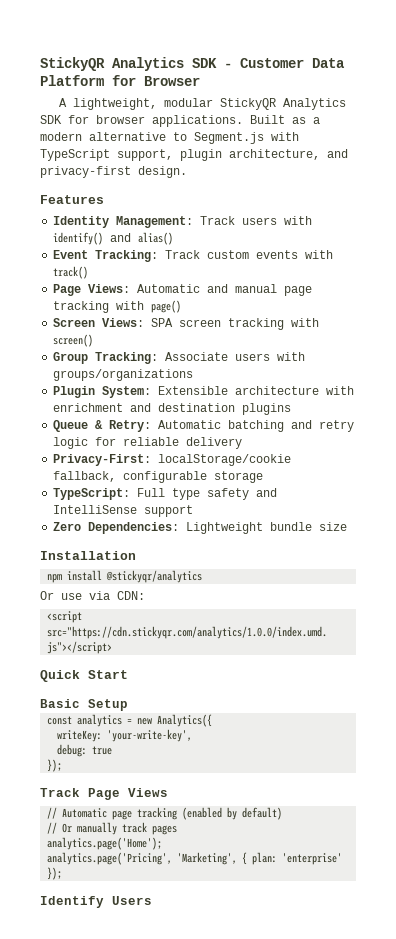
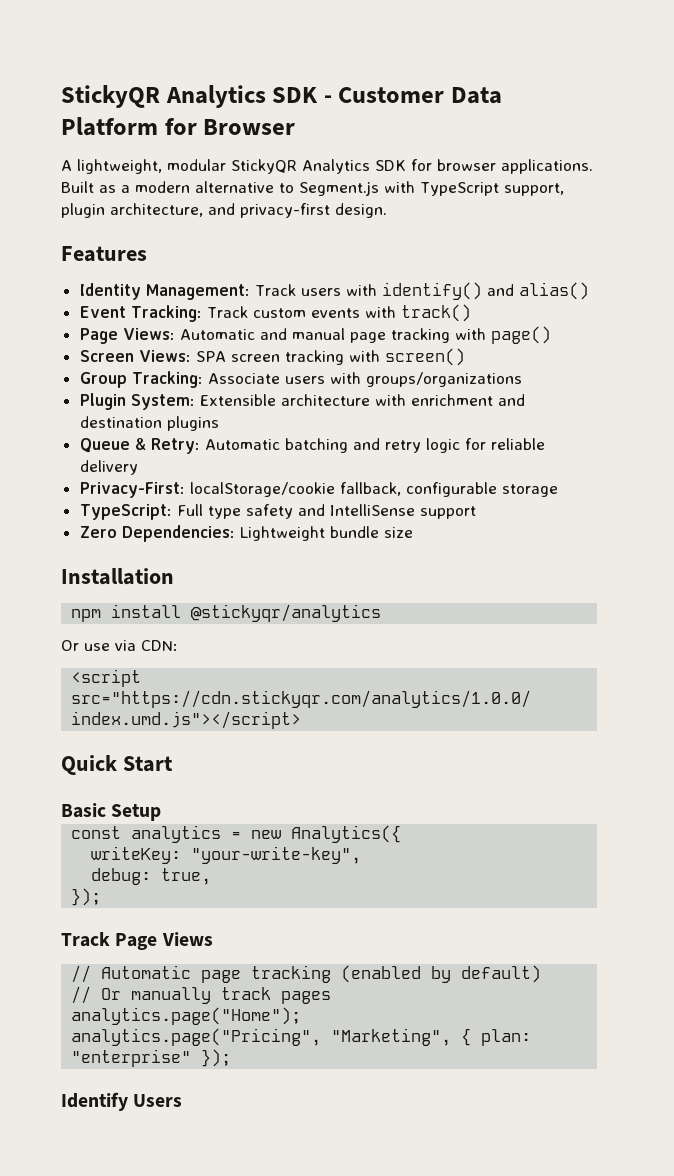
[107,729,193,742] 'your-write-key', -> [191,846,362,864] "your-write-key",
[92,746,113,755] true -> [161,868,212,885] true,
[47,837,163,850] [47,852,238,865] analytics.page('Home'); // analytics.page('Pricing', 'Marketing', -> [71,1007,302,1025] [71,1028,452,1046] analytics.page("Home"); // analytics.page("Pricing", "Marketing",
[282,853,343,865] 'enterprise' -> [71,1049,192,1067] "enterprise"

